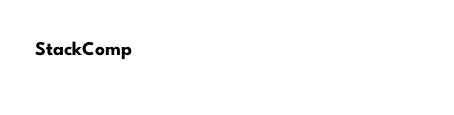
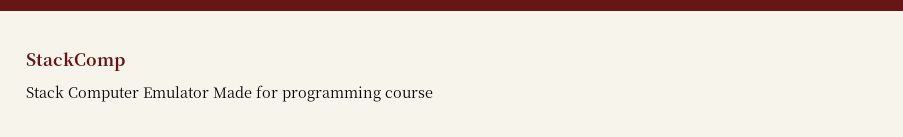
(132, 50) none -> [26,85,433,102] // Stack Computer Emulator Made for programming course

